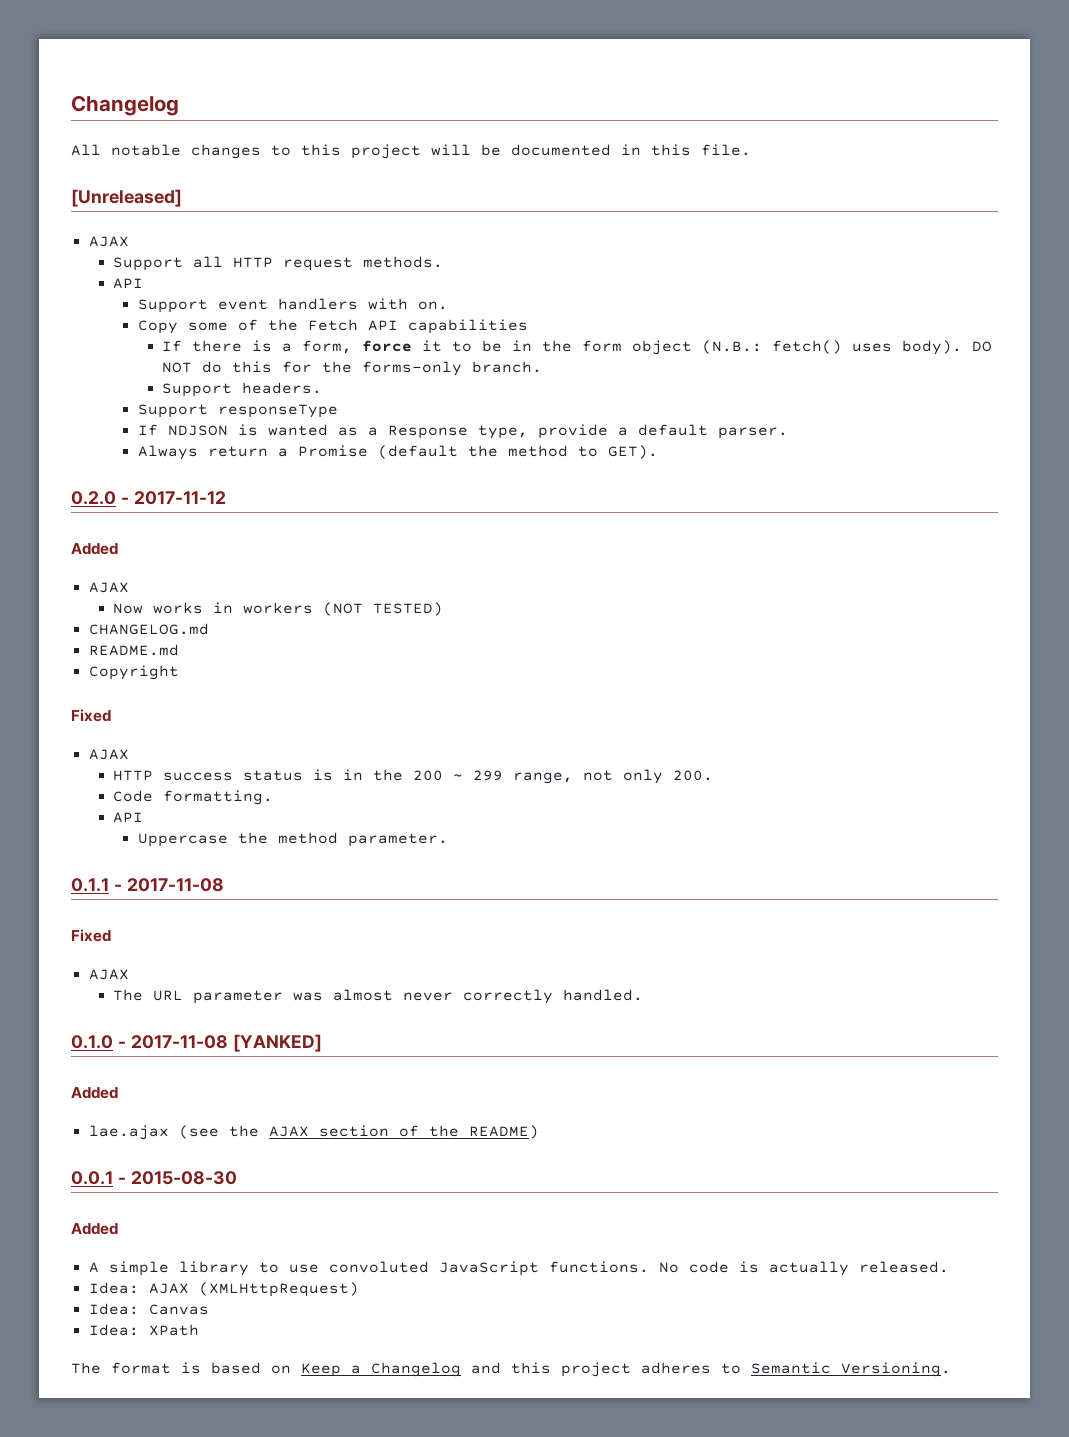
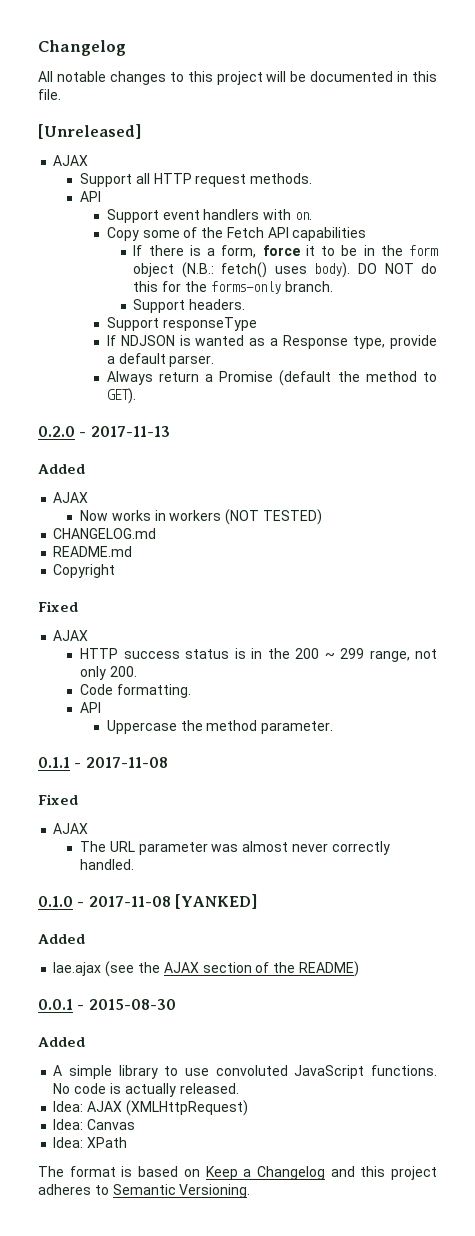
[133,491,226,505] 2017-11-12 -> [90,426,170,437] 2017-11-13

